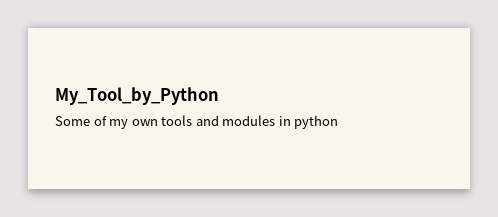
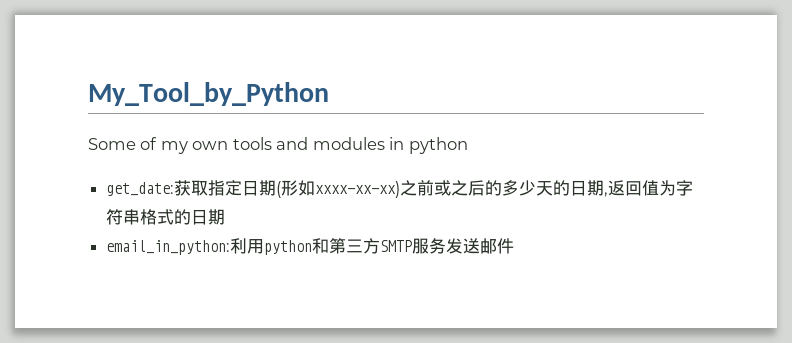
(339, 122) none -> [106,180,694,198] [106,209,226,225] [106,238,515,255] // get_date:获取指定日期(形如xxxx-xx-xx)之前或之后的多少天的日期,返回值为字符串格式的日期 // email_in_python:利用python和第三方SMTP服务发送邮件

